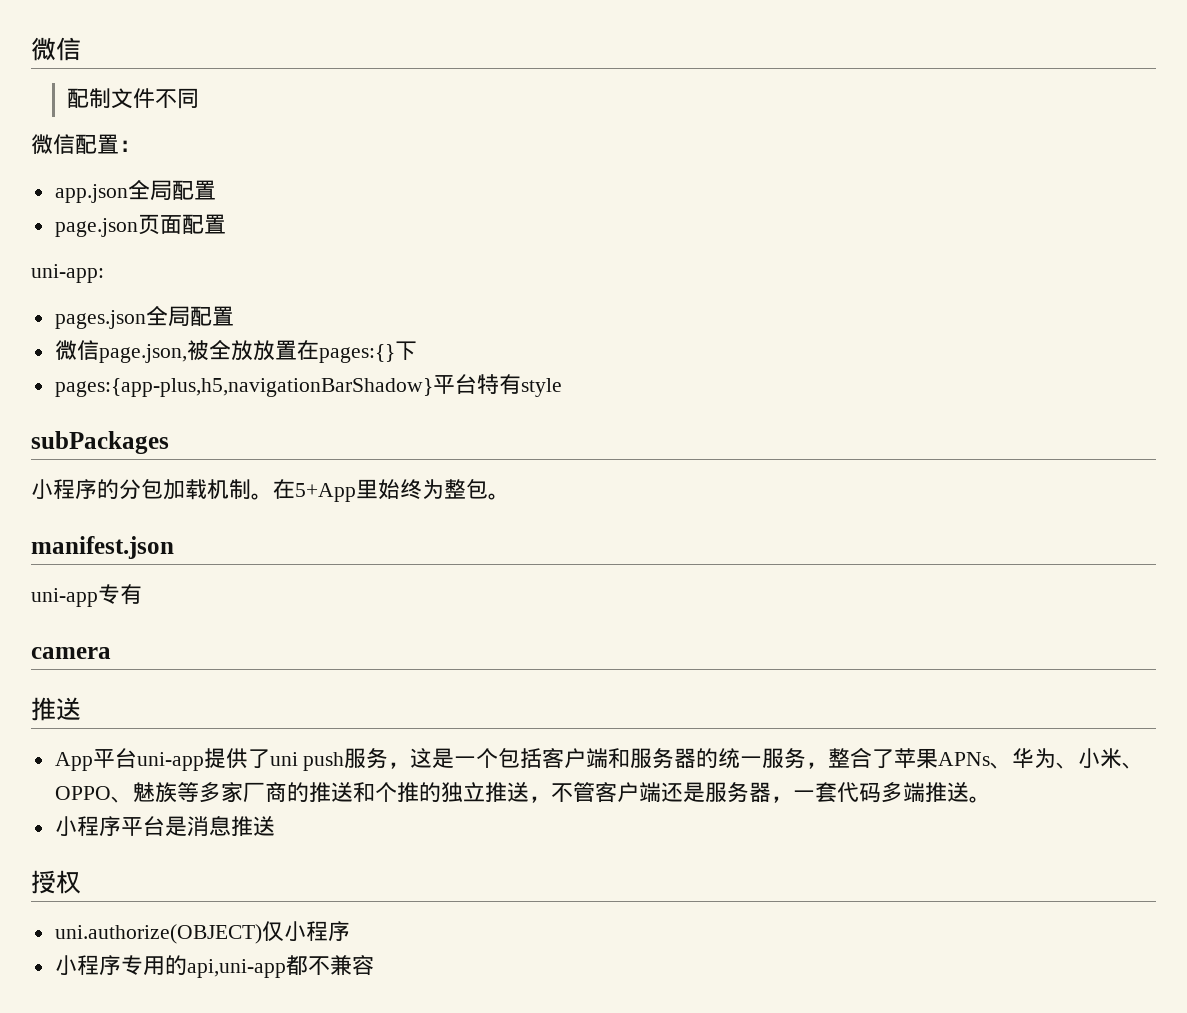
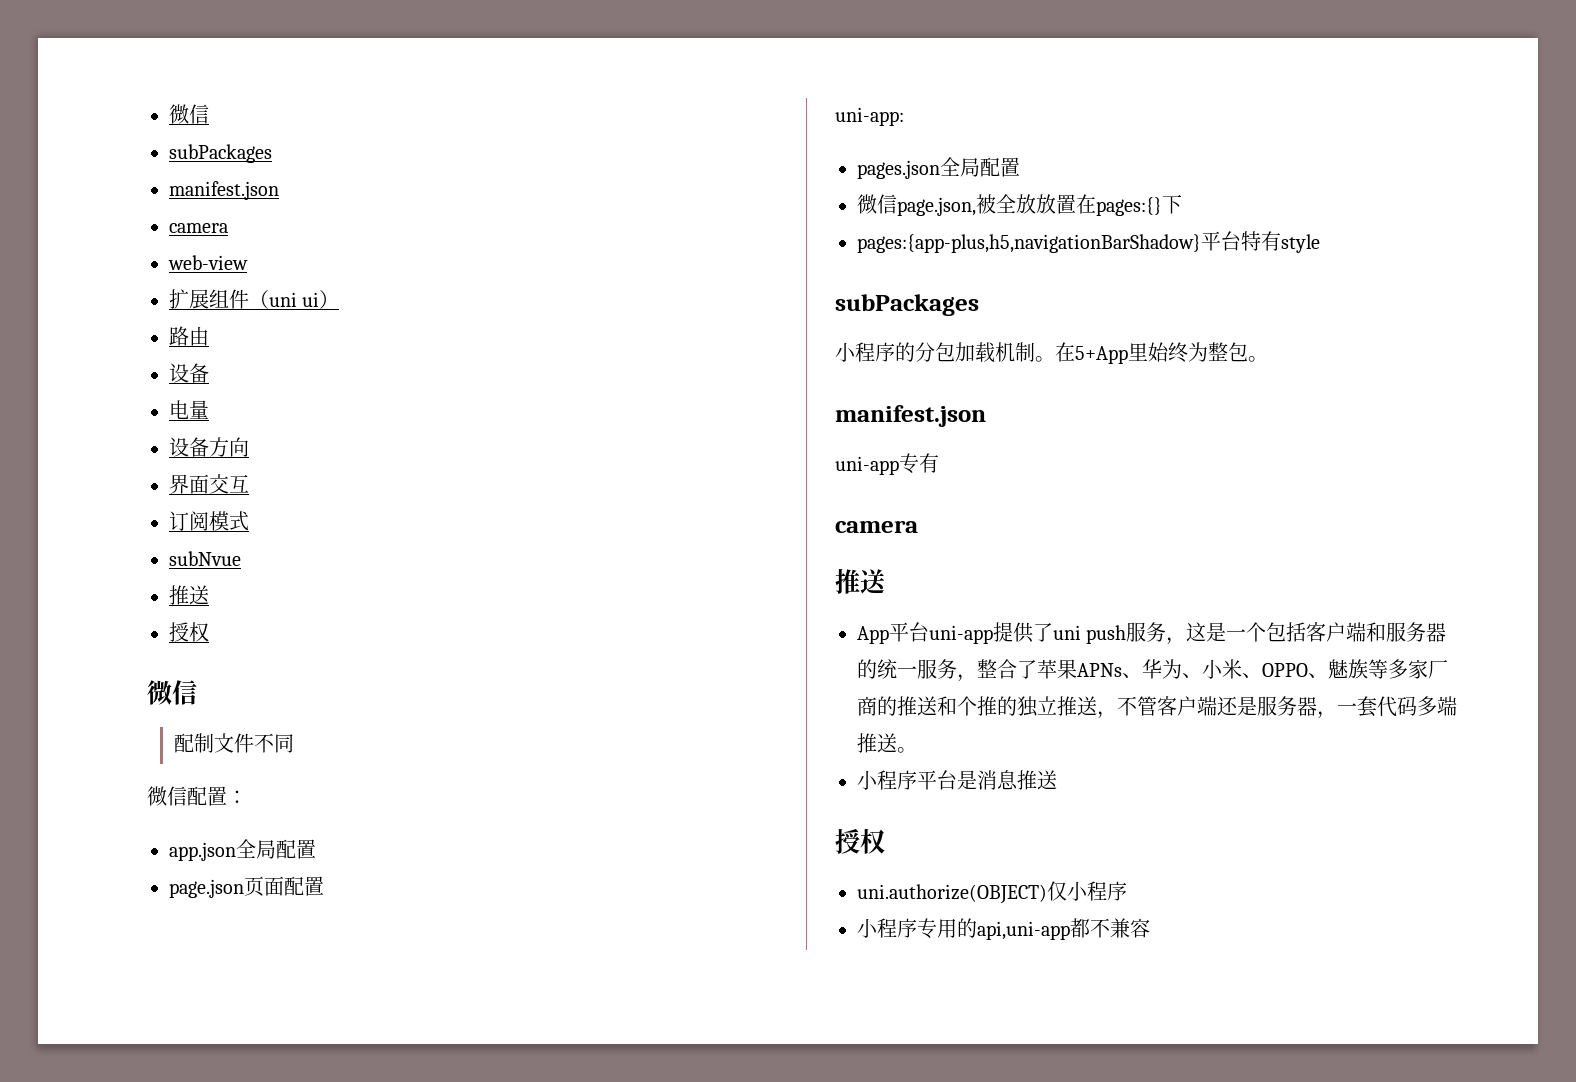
[31,37,81,61] 微信 -> [169,104,209,124] [169,144,272,163] [169,181,279,200] [169,223,228,233] [168,255,248,270] [169,289,340,309] [169,326,209,346] [169,363,209,383] [169,400,209,419] [169,437,249,457] [169,474,249,494] [169,511,249,531] [169,551,241,566] [169,585,209,605] [169,622,209,642] [147,680,197,705] 微信 // subPackages // manifest.json // camera // web-view // 扩展组件（uni ui） // 路由 // 设备 // 电量 // 设备方向 // 界面交互 // 订阅模式 // subNvue // 推送 // 授权 // 微信

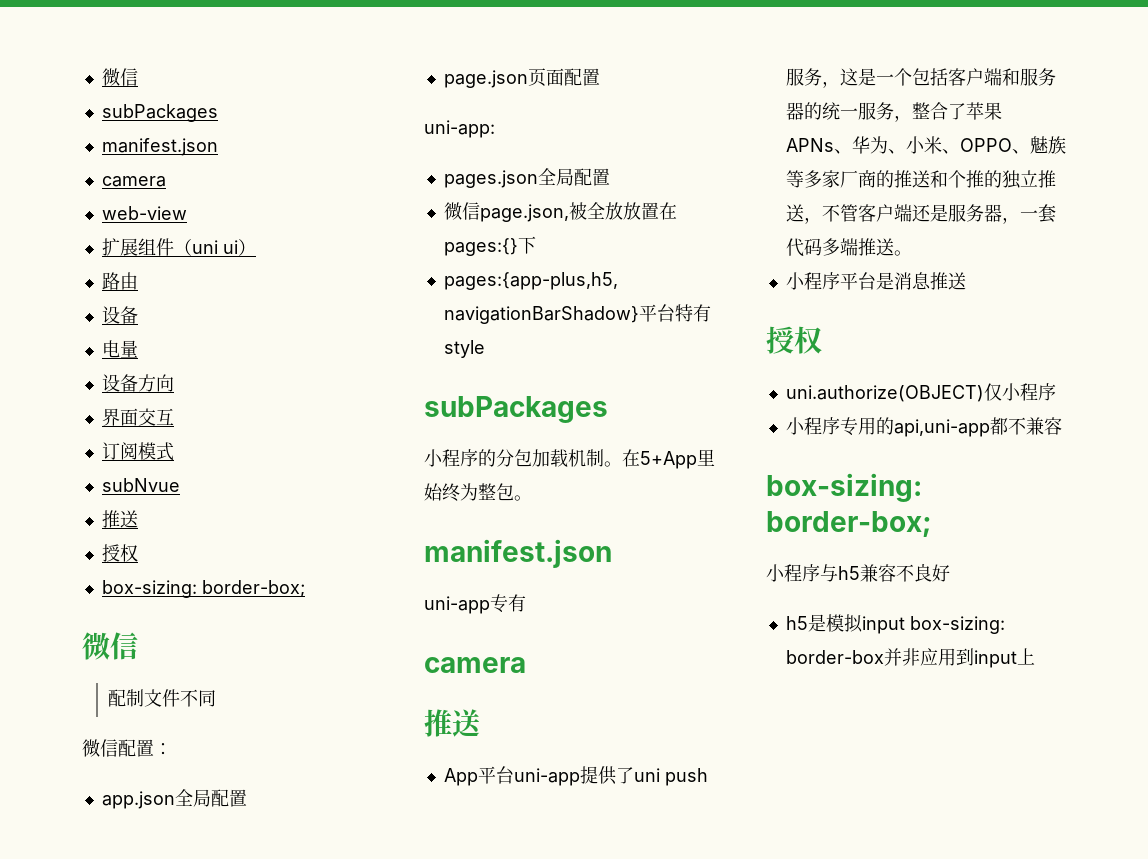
(209, 632) none -> [101,580,305,598] // box-sizing: border-box;
(1150, 928) none -> [766,473,922,502] [766,511,932,537] [766,564,950,582] [785,614,1005,634] [785,648,1035,668] // box-sizing: border-box; // 小程序与h5兼容不良好 // h5是模拟input box-sizing: border-box并非应用到input上

